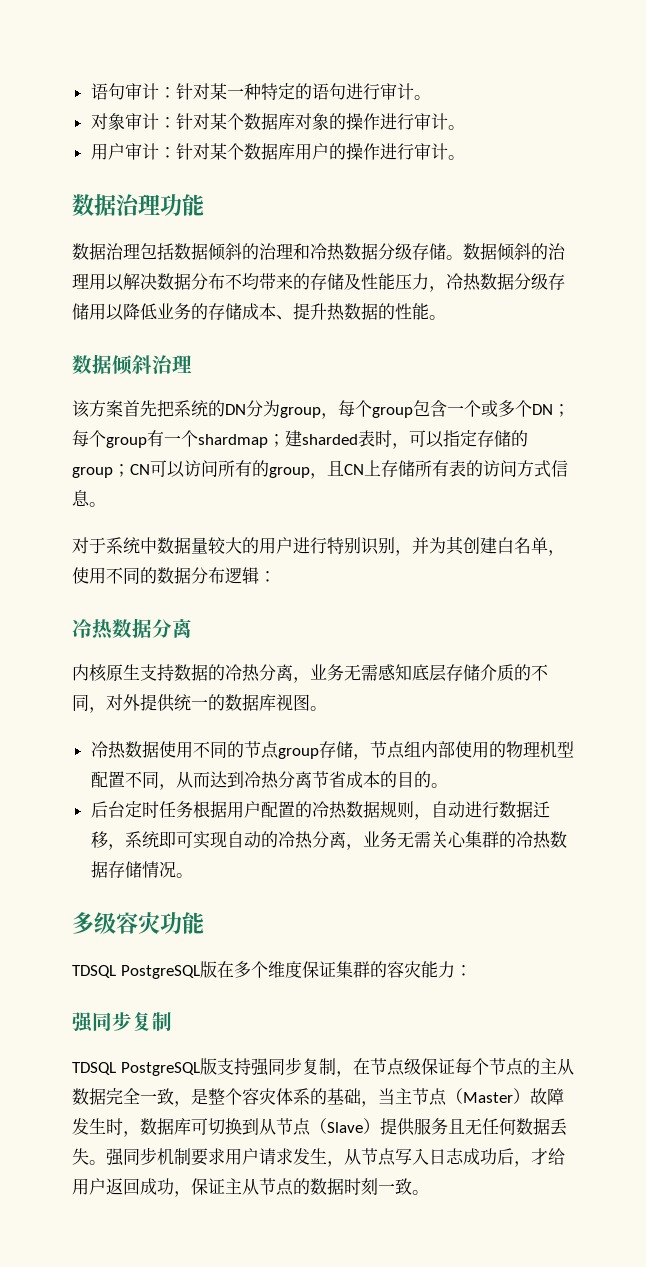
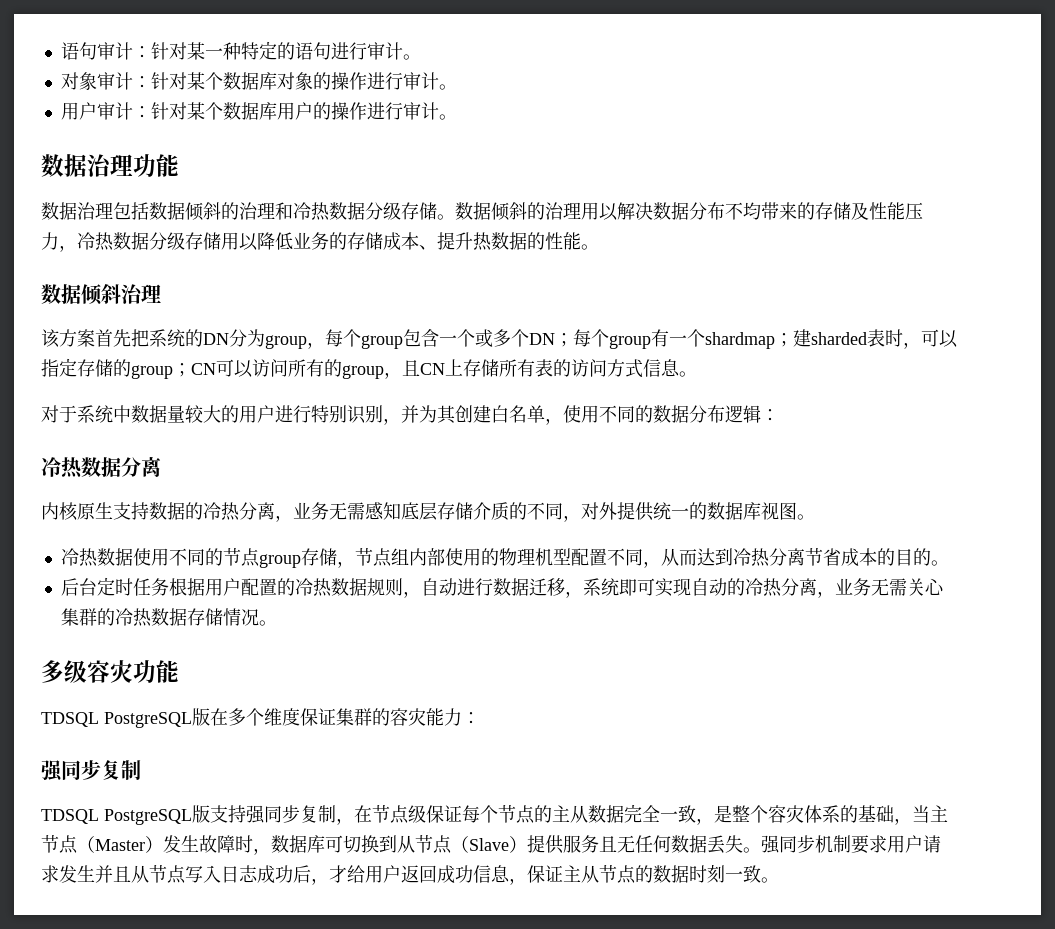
[530,1088,564,1105] [72,1118,106,1135] 故障发生 -> [163,835,235,853] 发生故障
[327,1161,344,1167] ， -> [95,865,131,883] 并且
(174, 1186) none -> [473,865,510,883] 信息

